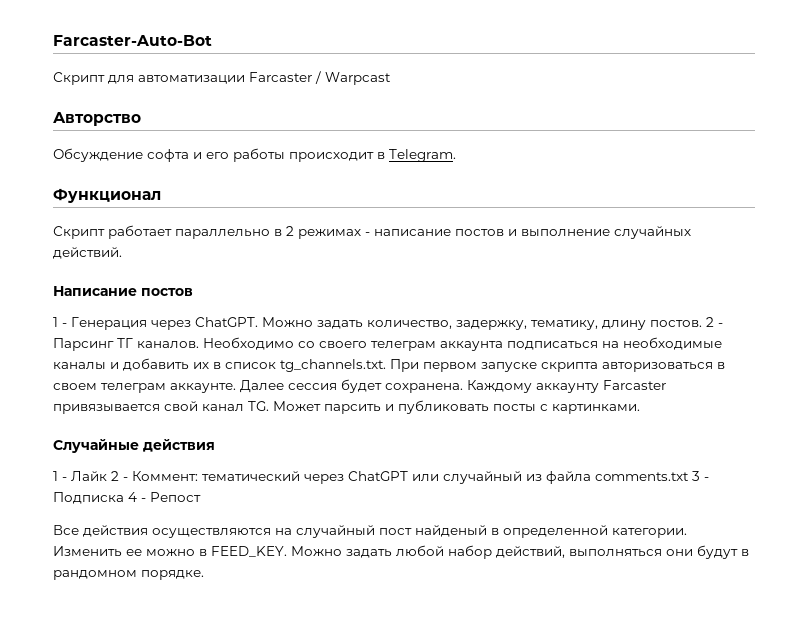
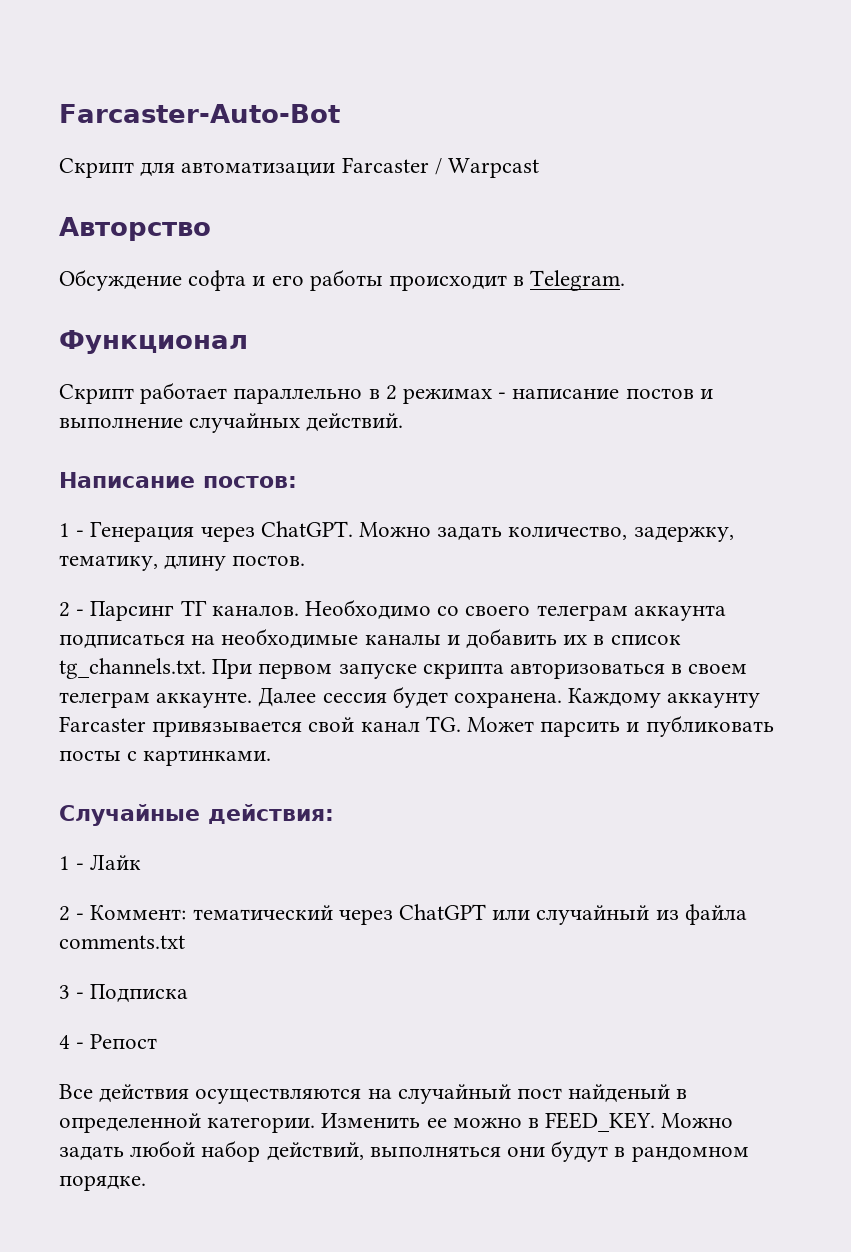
[141,288,193,296] постов -> [203,476,297,488] постов:
(702, 323) none -> (306, 560) //
[143,439,215,452] действия -> [208,804,334,824] действия:
(107, 476) none -> (142, 862) //
(689, 476) none -> (185, 942) //
(124, 498) none -> (189, 993) //

